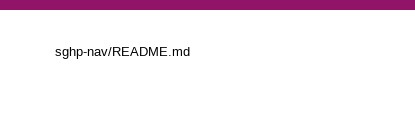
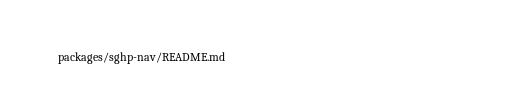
[55,47,190,59] sghp-nav/README.md -> [58,52,225,64] packages/sghp-nav/README.md

